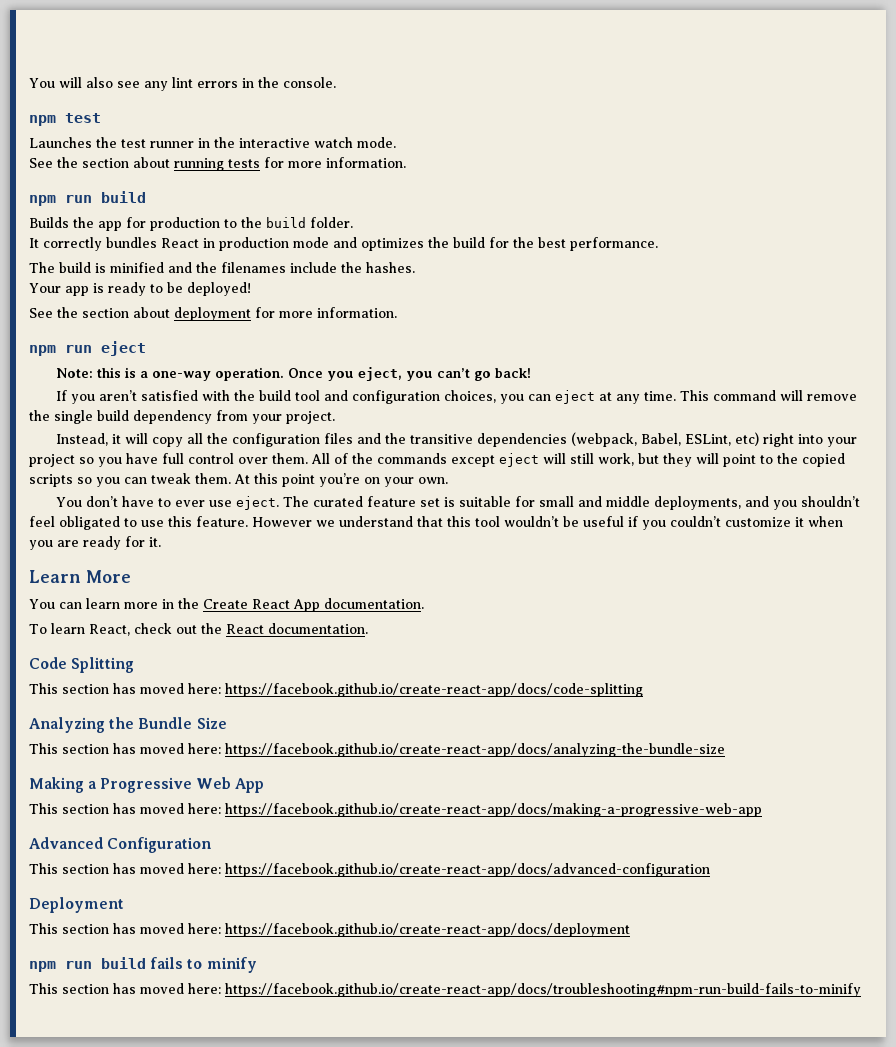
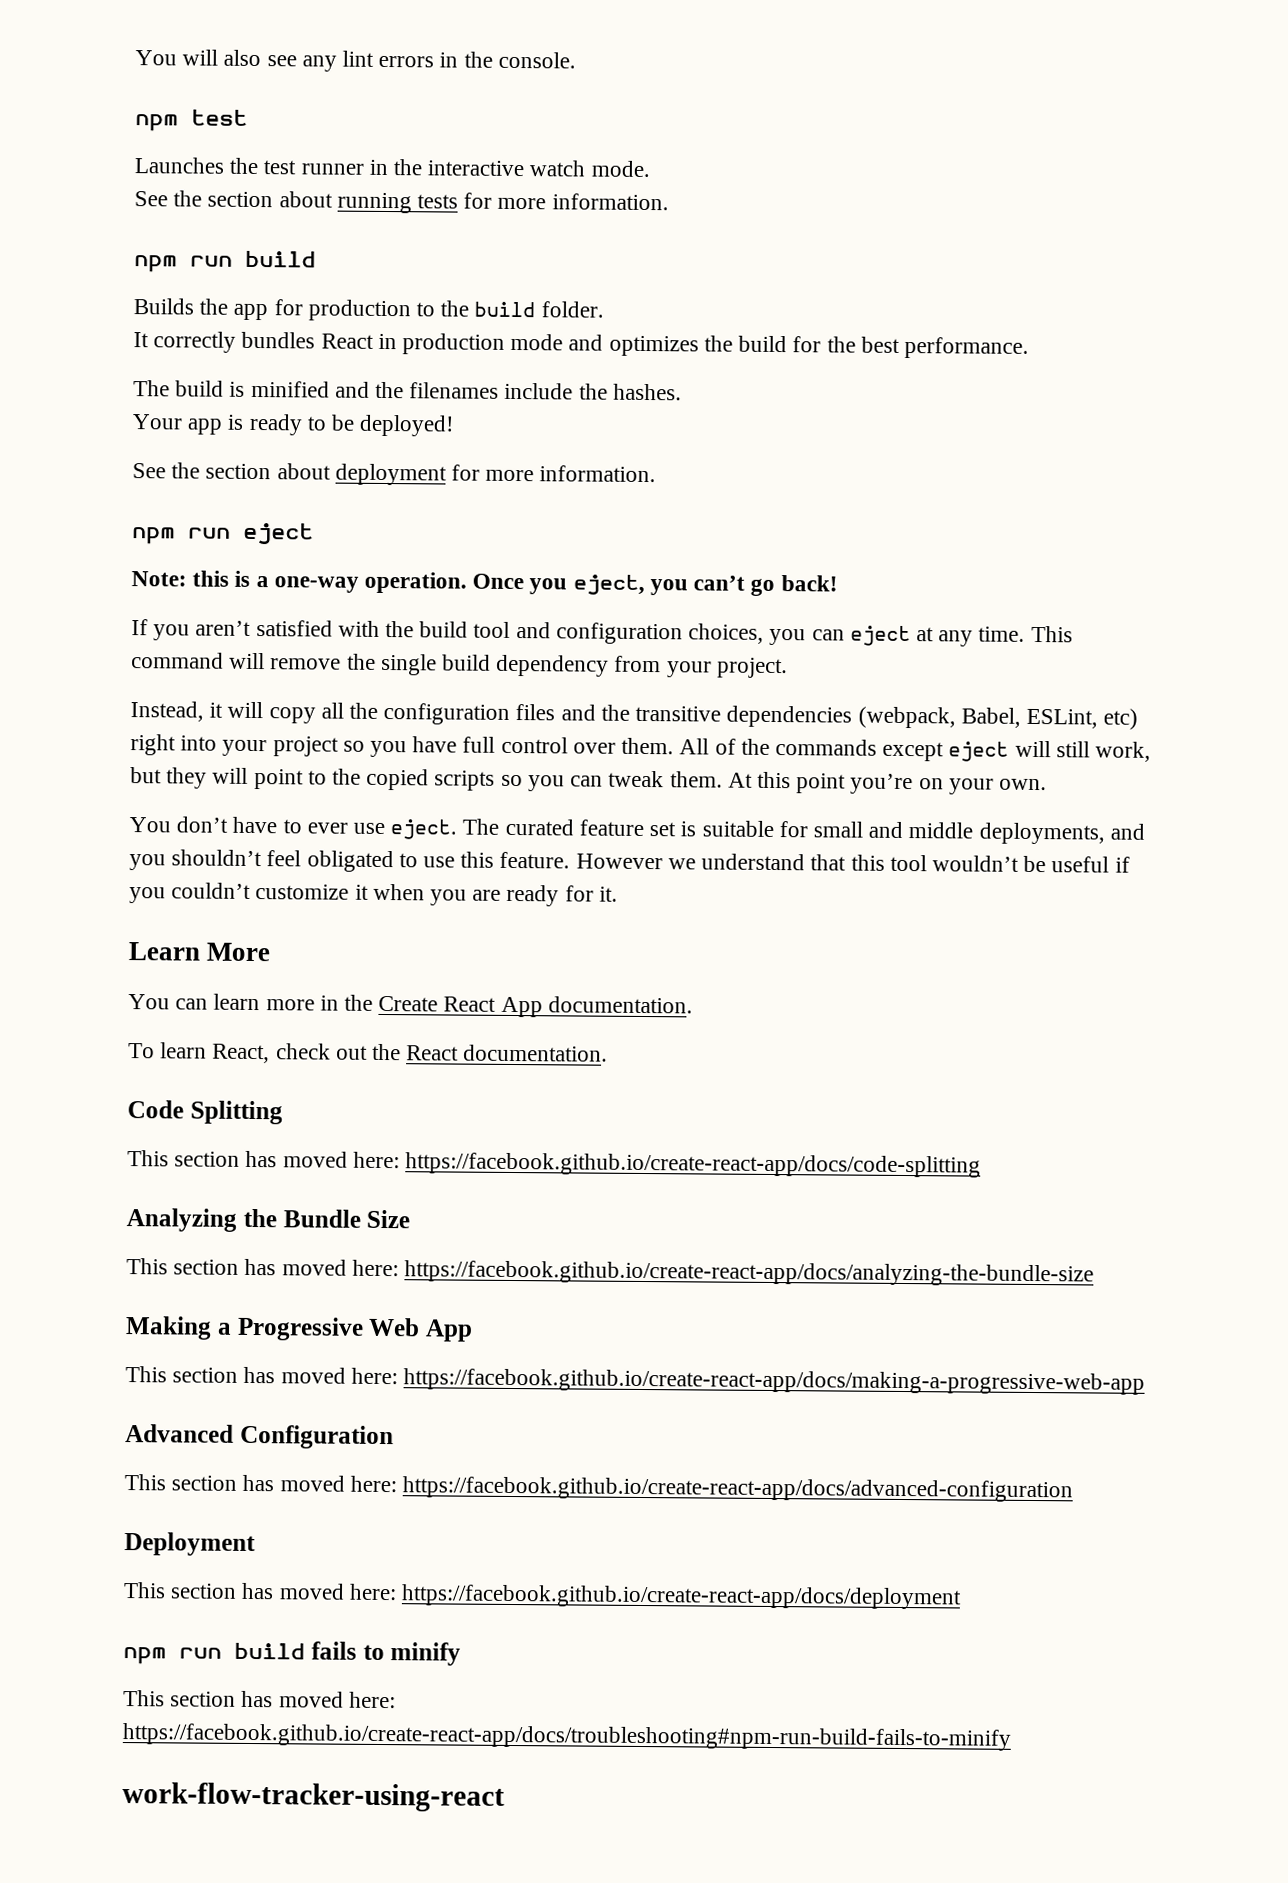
(861, 990) none -> [122,1782,505,1812] // work-flow-tracker-using-react

